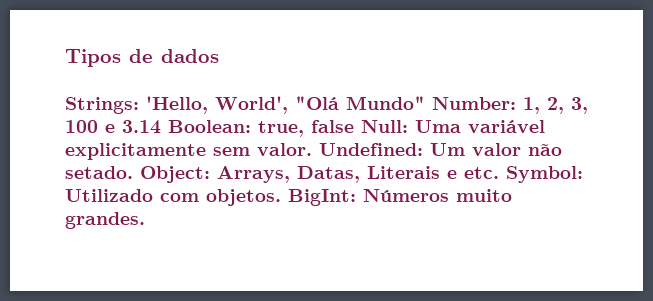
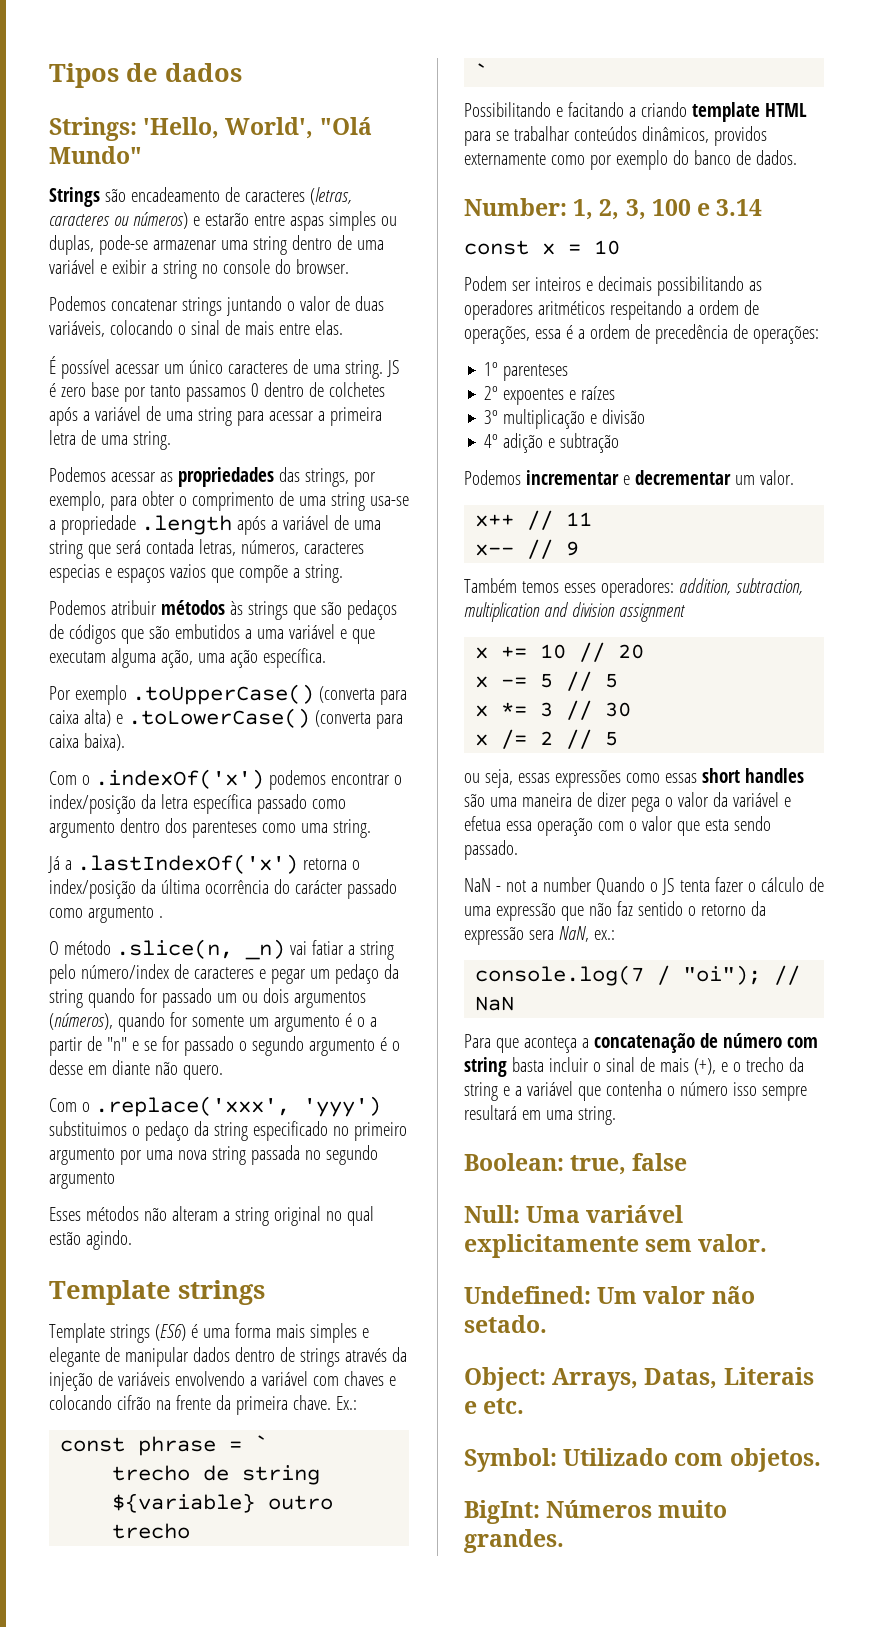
(425, 103) none -> [49,187,352,207] [49,211,397,231] [49,235,384,255] [49,259,349,279] [49,296,384,316] [49,320,343,337] [49,356,400,379] [49,382,385,402] [49,406,382,426] [49,430,171,450] [49,467,376,487] [49,491,409,511] [49,515,381,535] [49,539,364,559] [49,564,343,583] [49,600,397,620] [49,624,375,644] [49,648,326,668] [49,684,407,705] [49,708,403,729] [49,733,125,751] [49,769,402,790] [49,794,346,814] [49,818,371,838] [48,854,360,874] [49,879,397,899] [49,906,163,923] [49,939,394,960] [49,964,399,984] [49,988,366,1008] [49,1012,377,1032] [49,1036,400,1056] [49,1060,223,1080] [49,1096,381,1117] [49,1121,407,1141] [49,1145,378,1165] [49,1172,115,1189] [49,1206,374,1226] [49,1230,132,1250] [49,1280,265,1305] [49,1323,369,1343] [49,1347,407,1367] [49,1371,396,1391] [49,1395,357,1415] [60,1435,269,1456] [112,1465,321,1485] [112,1493,334,1513] [112,1523,191,1539] [475,63,489,79] [464,102,807,122] [464,126,767,146] [464,150,797,170] // Strings são encadeamento de caracteres (letras, caracteres ou números) e estarão entre aspas simples ou duplas, pode-se armazenar uma string dentro de uma variável e exibir a string no console do browser. // Podemos concatenar strings juntando o valor de duas variáveis, colocando o sinal de mais entre elas. // É possível acessar um único caracteres de uma string. JS é zero base por tanto passamos 0 dentro de colchetes após a variável de uma string para acessar a primeira letra de uma string. // Podemos acessar as propriedades das strings, por exemplo, para obter o comprimento de uma string usa-se a propriedade .length após a variável de uma string que será contada letras, números, caracteres especias e espaços vazios que compõe a string. // Podemos atribuir métodos às strings que são pedaços de códigos que são embutidos a uma variável e que executam alguma ação, uma ação específica. // Por exemplo .toUpperCase() (converta para caixa alta) e .toLowerCase() (converta para caixa baixa). // Com o .indexOf('x') podemos encontrar o index/posição da letra específica passado como argumento dentro dos parenteses como uma string. // Já a .lastIndexOf('x') retorna o index/posição da última ocorrência do carácter passado como argumento . // O método .slice(n, _n) vai fatiar a string pelo número/index de caracteres e pegar um pedaço da string quando for passado um ou dois argumentos (números), quando for somente um argumento é o a partir de "n" e se for passado o segundo argumento é o desse em diante não quero. // Com o .replace('xxx', 'yyy') substituimos o pedaço da string especificado no primeiro argumento por uma nova string passada no segundo argumento // Esses métodos não alteram a string original no qual estão agindo. // Template strings // Template strings (ES6) é uma forma mais simples e elegante de manipular dados dentro de strings através da injeção de variáveis envolvendo a variável com chaves e colocando cifrão na frente da primeira chave. Ex.: // const phrase = ` // trecho de string ${variable} outro trecho // ` // Possibilitando e facitando a criando template HTML para se trabalhar conteúdos dinâmicos, providos externamente como por exemplo do banco de dados. //
(161, 127) none -> [464,240,620,255] [464,276,762,296] [464,300,759,320] [464,324,819,344] [484,362,569,381] [484,386,616,405] [484,409,646,429] [484,433,620,453] [464,470,794,485] [475,510,593,530] [475,539,580,559] [464,578,803,598] [464,602,685,622] [475,642,645,662] [475,671,619,691] [475,700,632,720] [475,729,619,749] [464,768,804,788] [464,792,791,812] [464,816,771,836] [464,840,518,860] [464,877,824,895] [464,901,766,921] [464,926,615,945] [475,965,801,986] [475,996,515,1011] [464,1033,818,1053] [464,1057,804,1077] [464,1081,807,1101] [464,1105,616,1125] // const x = 10 // Podem ser inteiros e decimais possibilitando as operadores aritméticos respeitando a ordem de operações, essa é a ordem de precedência de operações: // 1º parenteses // 2º expoentes e raízes // 3º multiplicação e divisão // 4º adição e subtração // Podemos incrementar e decrementar um valor. // x++ // 11 // x-- // 9 // Também temos esses operadores: addition, subtraction, multiplication and division assignment // x += 10 // 20 // x -= 5 // 5 // x *= 3 // 30 // x /= 2 // 5 // ou seja, essas expressões como essas short handles são uma maneira de dizer pega o valor da variável e efetua essa operação com o valor que esta sendo passado. // NaN - not a number Quando o JS tenta fazer o cálculo de uma expressão que não faz sentido o retorno da expressão sera NaN, ex.: // console.log(7 / "oi"); // NaN // Para que aconteça a concatenação de número com string basta incluir o sinal de mais (+), e o trecho da string e a variável que contenha o número isso sempre resultará em uma string. //
(354, 126) none -> (688, 1162) //
(312, 149) none -> (768, 1243) //
(133, 172) none -> (547, 1324) //
(499, 173) none -> (525, 1406) //
(281, 197) none -> (821, 1460) //

